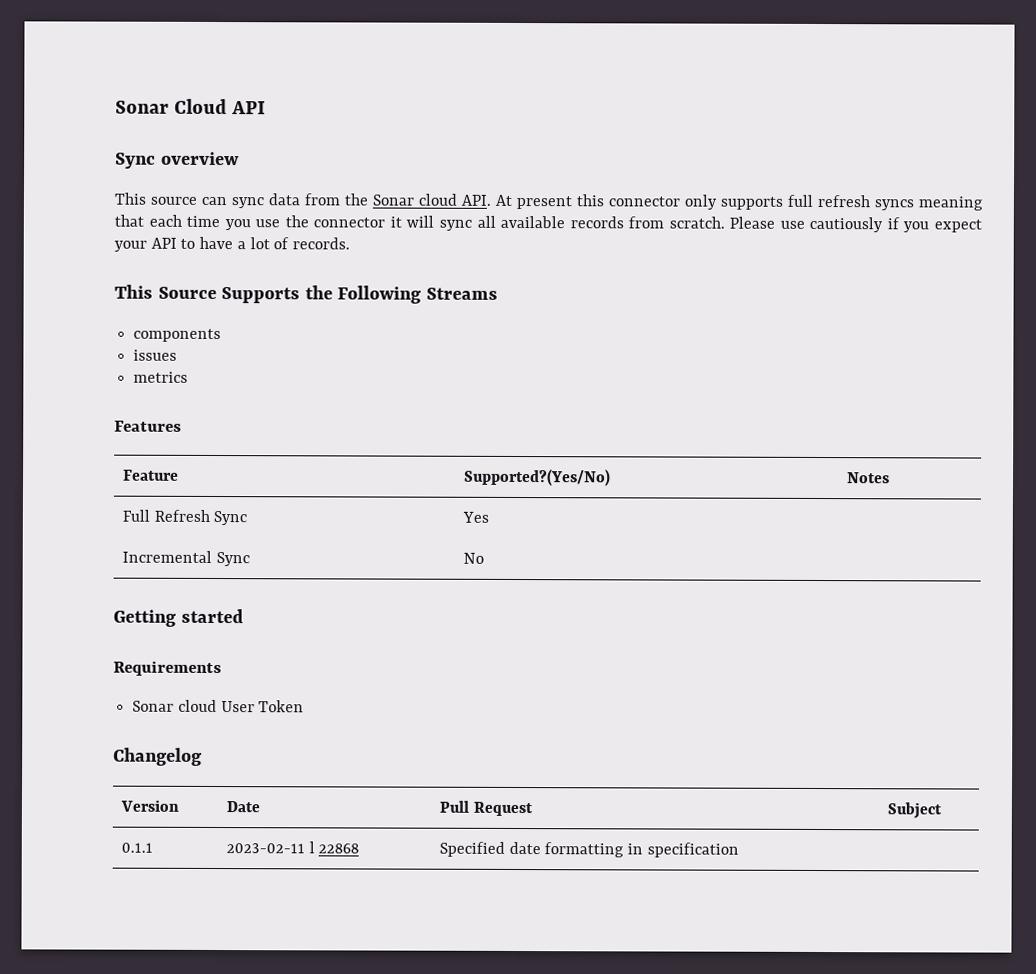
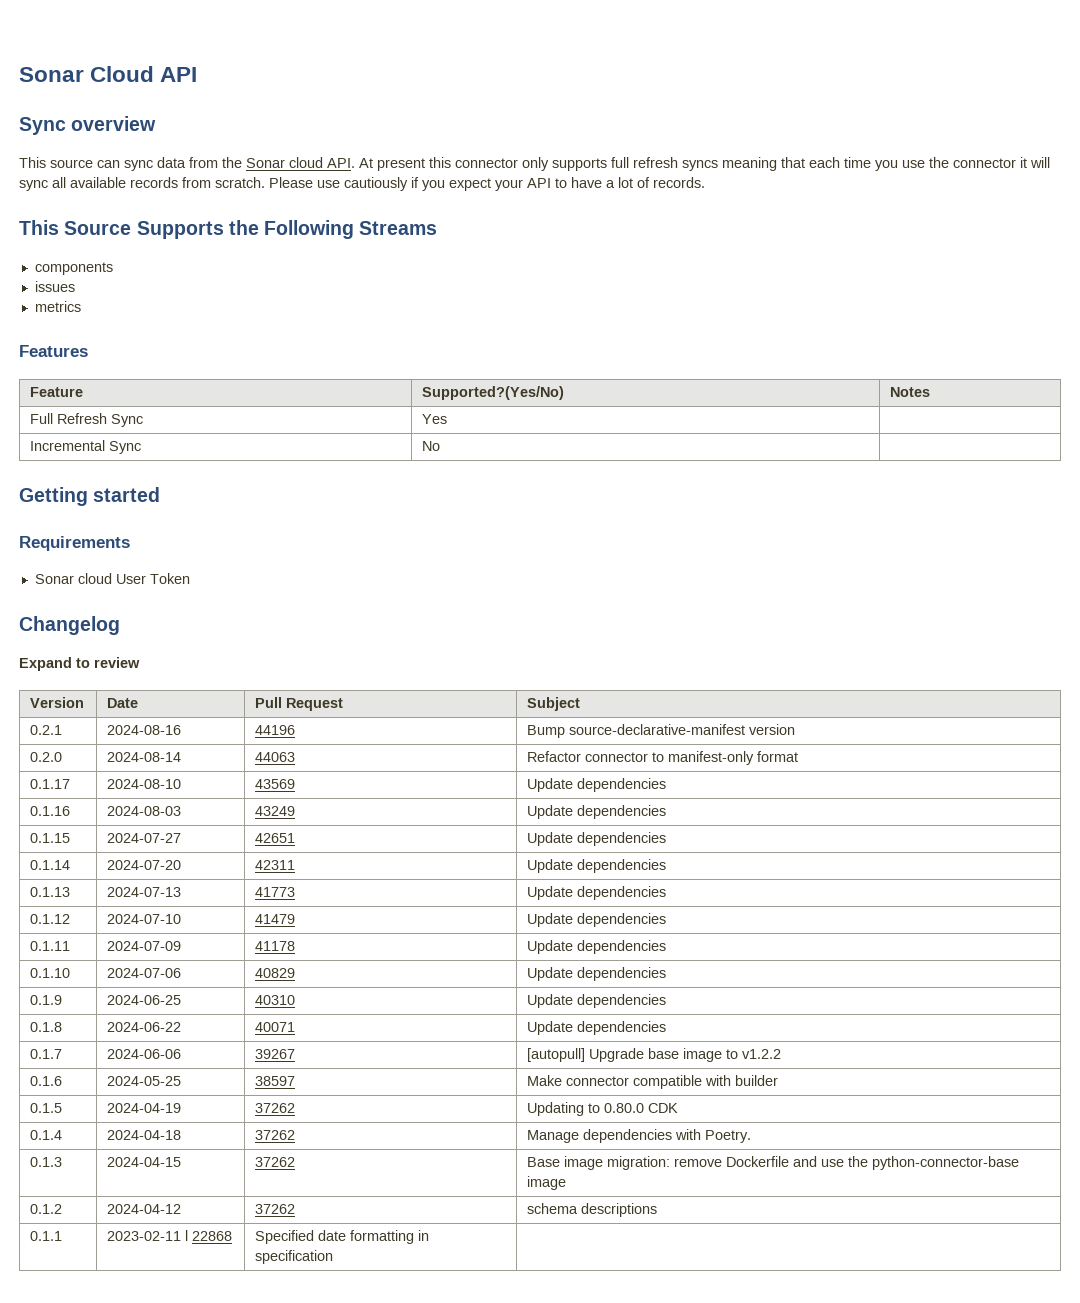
(202, 756) none -> [19,657,140,671] // Expand to review
(942, 810) none -> [30,725,63,735] [107,725,182,735] [255,725,296,735] [527,724,796,738] [30,752,63,762] [107,752,182,762] [255,752,296,762] [527,751,799,765] [30,779,71,789] [107,779,182,789] [255,779,296,789] [527,778,667,792] [30,806,71,816] [107,806,182,816] [255,806,296,816] [527,805,667,819] [30,833,71,843] [107,833,182,843] [255,833,296,843] [527,832,667,846] [30,860,71,870] [107,860,182,870] [255,860,296,870] [527,859,667,873] [30,887,71,897] [107,887,182,897] [255,887,296,897] [527,886,667,900] [30,914,71,924] [107,914,182,924] [255,914,296,924] [527,913,667,927] [30,941,71,951] [107,941,182,951] [255,941,296,951] [527,940,667,954] [30,968,71,978] [107,968,182,978] [255,968,296,978] [527,967,667,981] [30,995,63,1005] [107,995,182,1005] [255,995,296,1005] [527,994,667,1008] [30,1022,63,1032] [107,1022,182,1032] [255,1022,296,1032] [527,1021,667,1035] [30,1049,63,1059] [107,1049,182,1059] [255,1049,296,1059] [527,1048,782,1062] [30,1076,63,1086] [107,1076,182,1086] [255,1076,296,1086] [527,1075,779,1089] [30,1103,63,1113] [107,1103,182,1113] [255,1103,296,1113] [527,1102,679,1116] [30,1130,63,1140] [107,1130,182,1140] [255,1130,296,1140] [527,1129,752,1143] [30,1157,63,1167] [107,1157,182,1167] [255,1157,296,1167] [527,1156,1020,1170] [527,1176,567,1190] [30,1204,63,1214] [107,1204,182,1214] [255,1204,296,1214] [527,1203,658,1217] // 0.2.1 | 2024-08-16 | 44196 | Bump source-declarative-manifest version // 0.2.0 | 2024-08-14 | 44063 | Refactor connector to manifest-only format // 0.1.17 | 2024-08-10 | 43569 | Update dependencies // 0.1.16 | 2024-08-03 | 43249 | Update dependencies // 0.1.15 | 2024-07-27 | 42651 | Update dependencies // 0.1.14 | 2024-07-20 | 42311 | Update dependencies // 0.1.13 | 2024-07-13 | 41773 | Update dependencies // 0.1.12 | 2024-07-10 | 41479 | Update dependencies // 0.1.11 | 2024-07-09 | 41178 | Update dependencies // 0.1.10 | 2024-07-06 | 40829 | Update dependencies // 0.1.9 | 2024-06-25 | 40310 | Update dependencies // 0.1.8 | 2024-06-22 | 40071 | Update dependencies // 0.1.7 | 2024-06-06 | 39267 | [autopull] Upgrade base image to v1.2.2 // 0.1.6 | 2024-05-25 | 38597 | Make connector compatible with builder // 0.1.5 | 2024-04-19 | 37262 | Updating to 0.80.0 CDK // 0.1.4 | 2024-04-18 | 37262 | Manage dependencies with Poetry. // 0.1.3 | 2024-04-15 | 37262 | Base image migration: remove Dockerfile and use the python-connector-base image // 0.1.2 | 2024-04-12 | 37262 | schema descriptions

